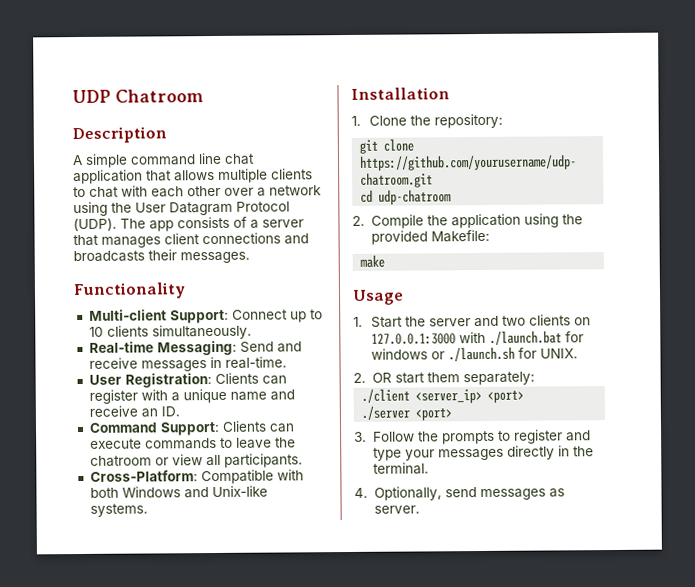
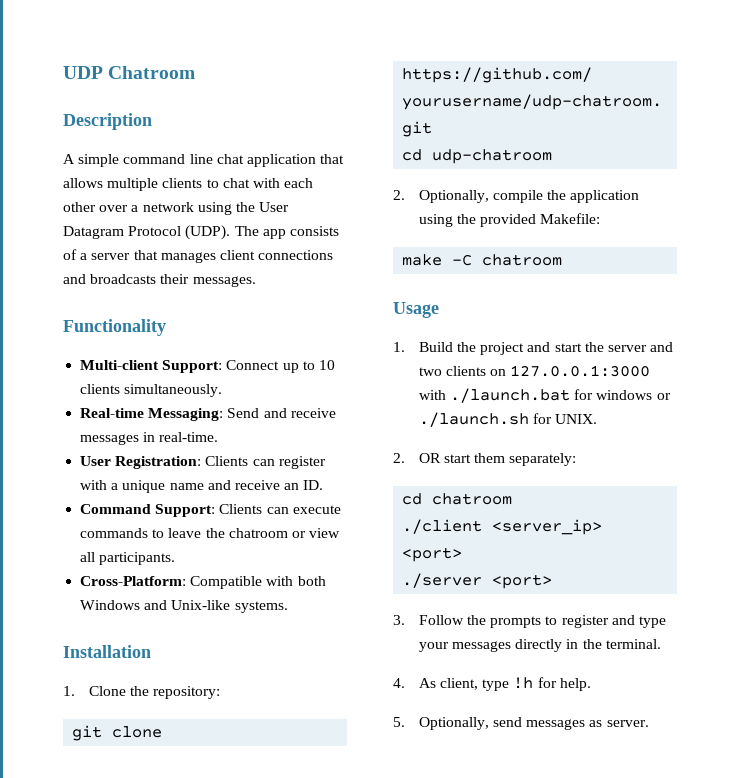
[370,214,424,229] Compile -> [418,190,543,203] Optionally, compile
(386, 261) none -> [452,254,563,266] -C chatroom
[371,316,404,328] Start -> [418,342,582,355] Build the project and start
(535, 378) none -> [402,493,513,505] // cd chatroom
(368, 492) none -> [418,677,591,691] [393,717,405,727] As client, type !h for help. // 5.

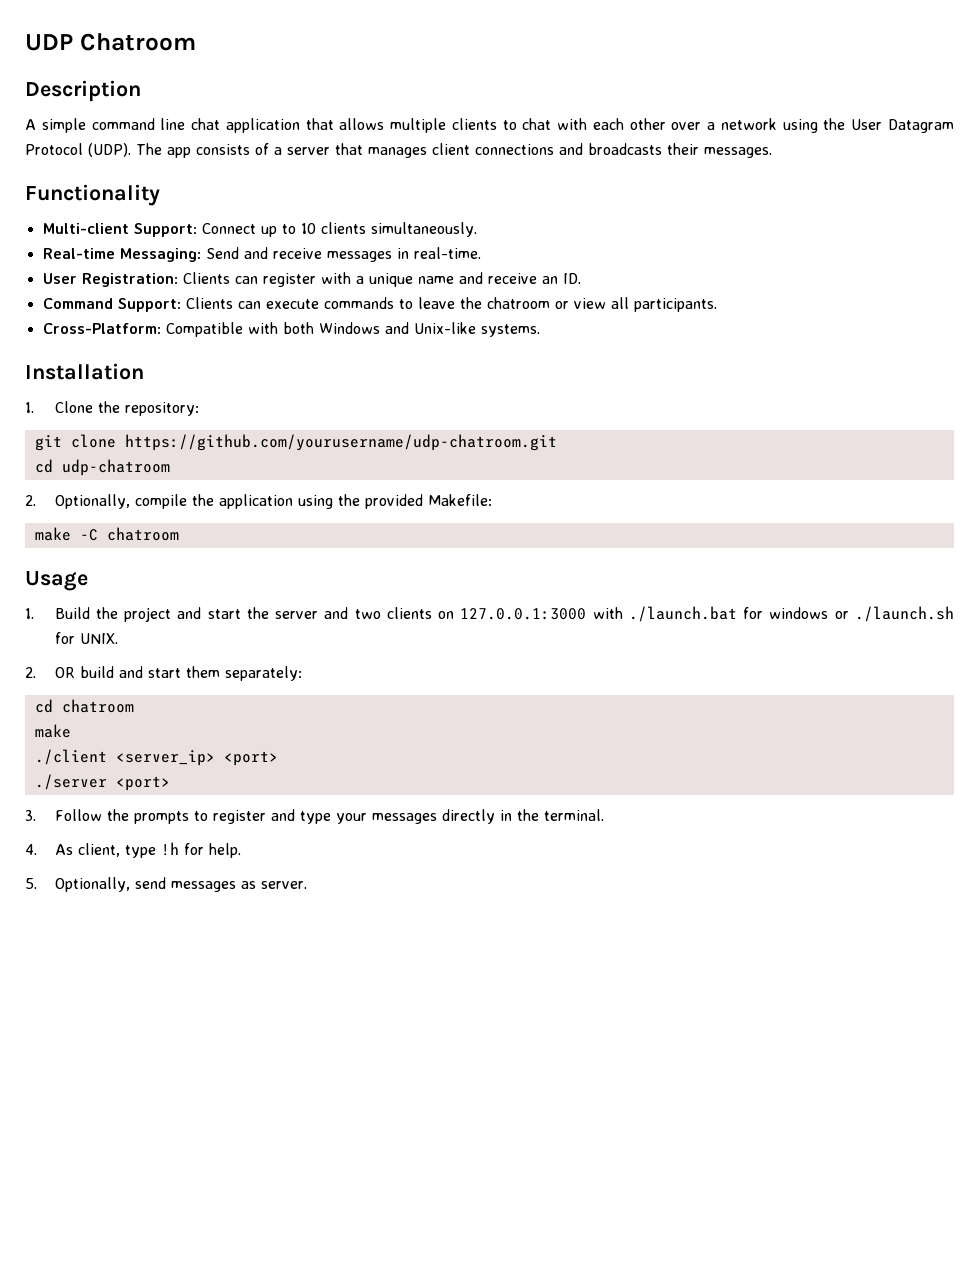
(441, 458) none -> [79,666,143,678] build and
(513, 499) none -> [34,724,71,738] // make

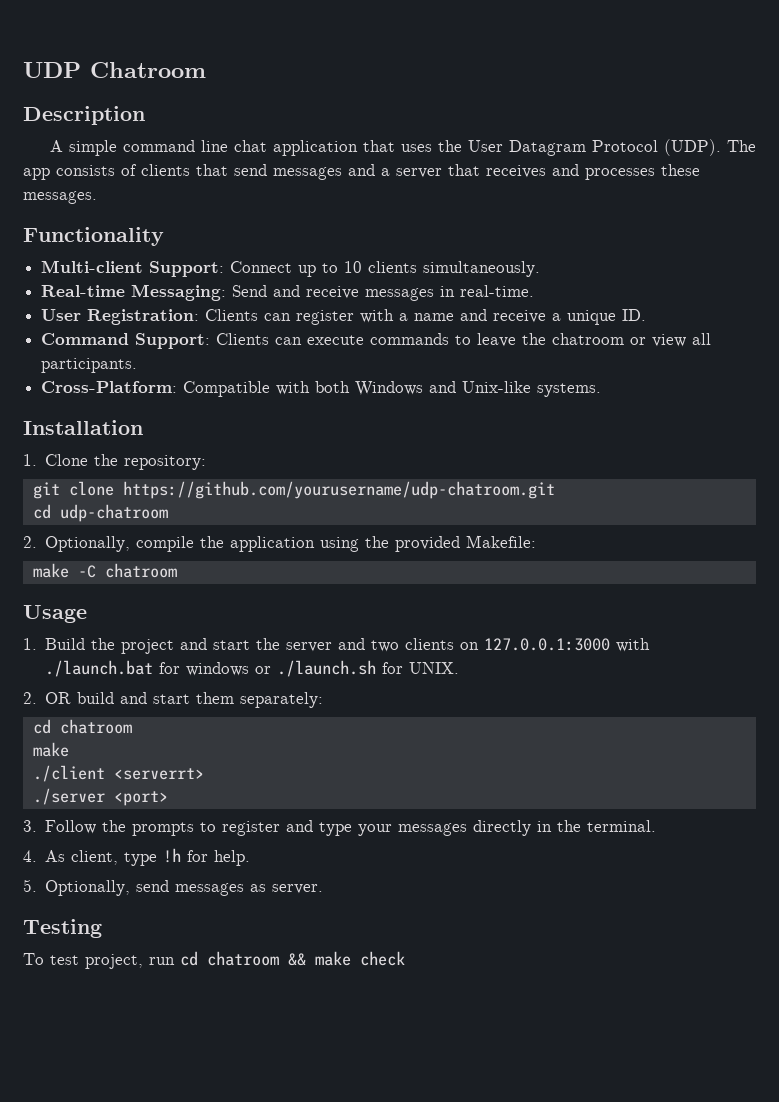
[339,118,818,133] allows multiple clients to chat with each other over a network using -> [400,144,432,152] uses
[274,143,699,158] a server that manages client connections and broadcasts their -> [141,164,700,180] clients that send messages and a server that receives and processes these
[368,273,413,287] unique -> (409, 317) none
[541,276,558,284] an -> [552,310,617,325] a unique
[115,750,278,766] <server_ip> <port> -> [113,768,204,780] <serverrt>
(307, 885) none -> [23,919,102,938] [23,951,405,969] // Testing // To test project, run cd chatroom && make check

